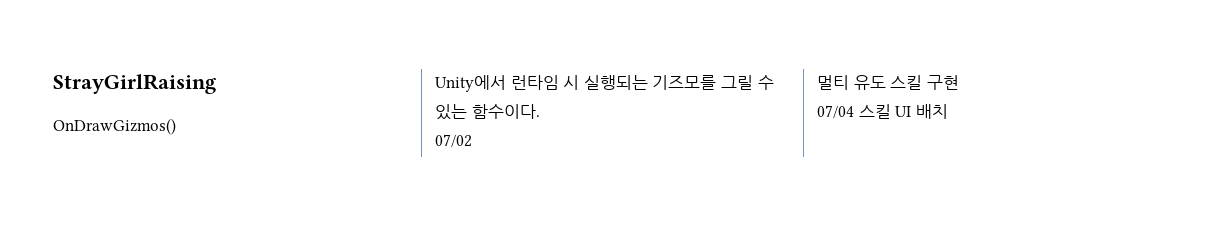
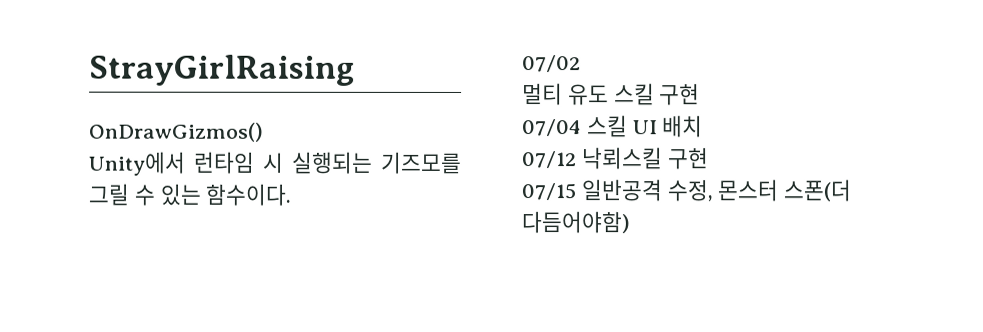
(948, 111) none -> [521,147,709,170] [521,179,852,202] [521,211,630,234] // 07/12 낙뢰스킬 구현 // 07/15 일반공격 수정, 몬스터 스폰(더 다듬어야함)

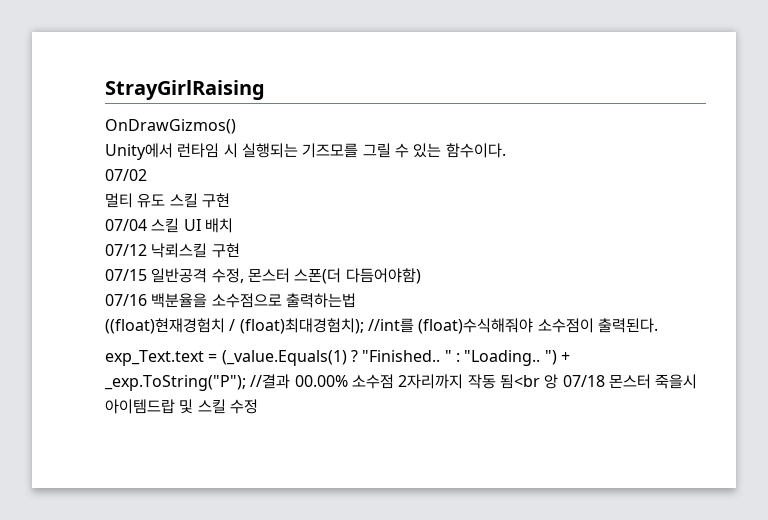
(630, 222) none -> [105,293,356,308] [105,318,658,334] [105,350,570,366] [104,374,698,391] [105,399,258,414] // 07/16 백분율을 소수점으로 출력하는법 // ((float)현재경험치 / (float)최대경험치); //int를 (float)수식해줘야 소수점이 출력된다. // exp_Text.text = (_value.Equals(1) ? "Finished.. " : "Loading.. ") + _exp.ToString("P"); //결과 00.00% 소수점 2자리까지 작동 됨<br 앙 07/18 몬스터 죽을시 아이템드랍 및 스킬 수정

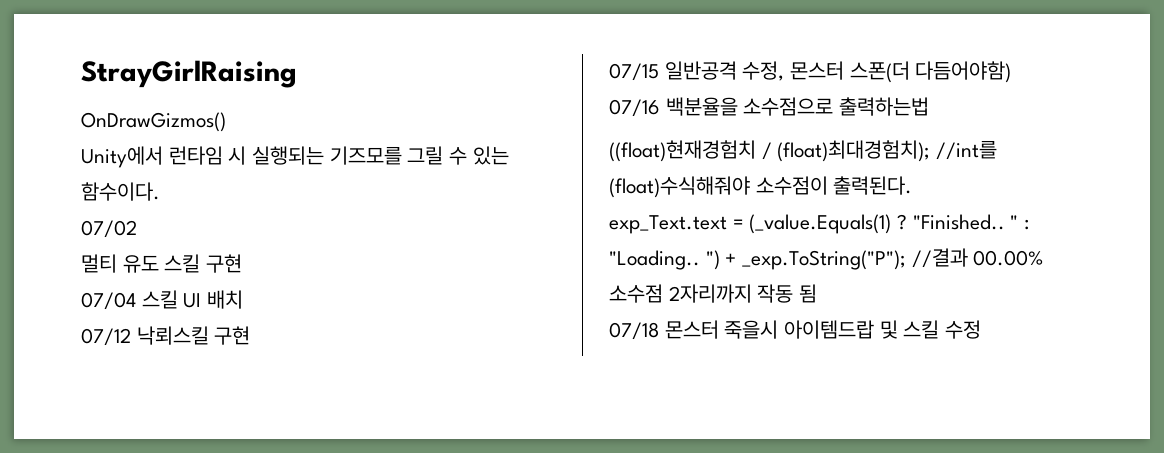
[499,374,559,389] 됨<br 앙 -> [799,284,818,303] 됨 //

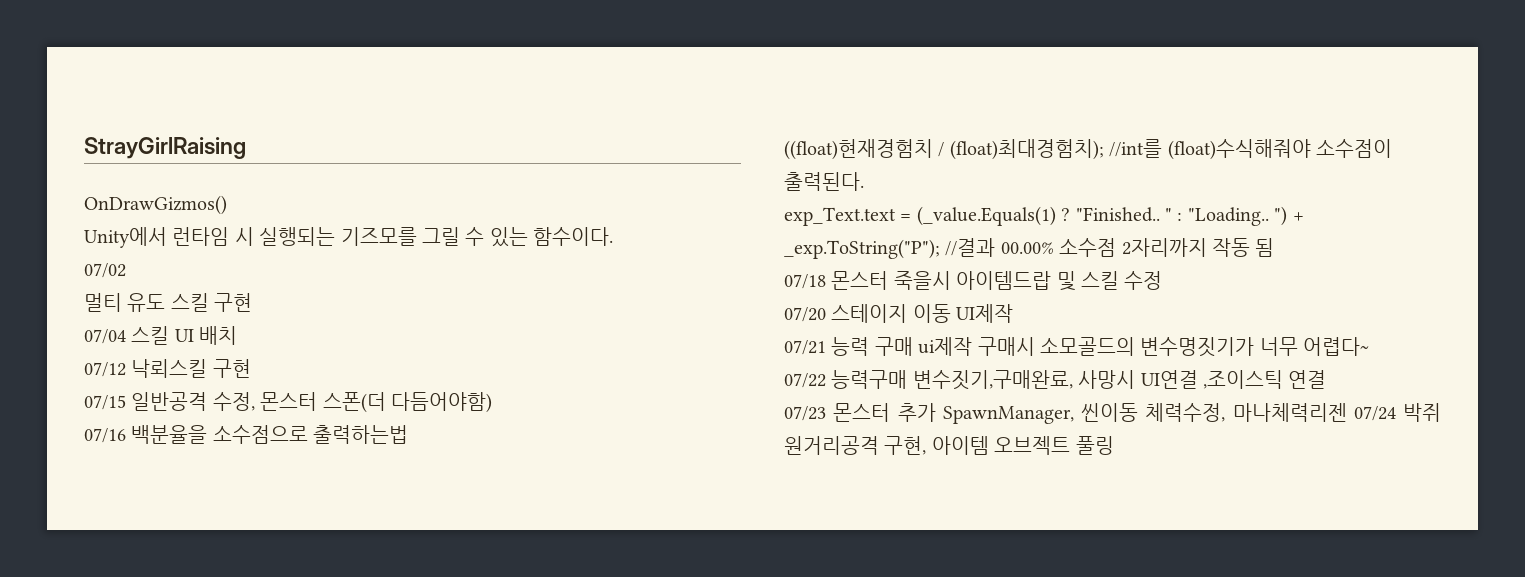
(982, 329) none -> [784,304,1014,323] [784,337,1370,357] [784,370,1327,390] [784,403,1441,424] [784,436,1114,455] // 07/20 스테이지 이동 UI제작 // 07/21 능력 구매 ui제작 구매시 소모골드의 변수명짓기가 너무 어렵다~ // 07/22 능력구매 변수짓기,구매완료, 사망시 UI연결 ,조이스틱 연결 // 07/23 몬스터 추가 SpawnManager, 씬이동 체력수정, 마나체력리젠 07/24 박쥐 원거리공격 구현, 아이템 오브젝트 풀링

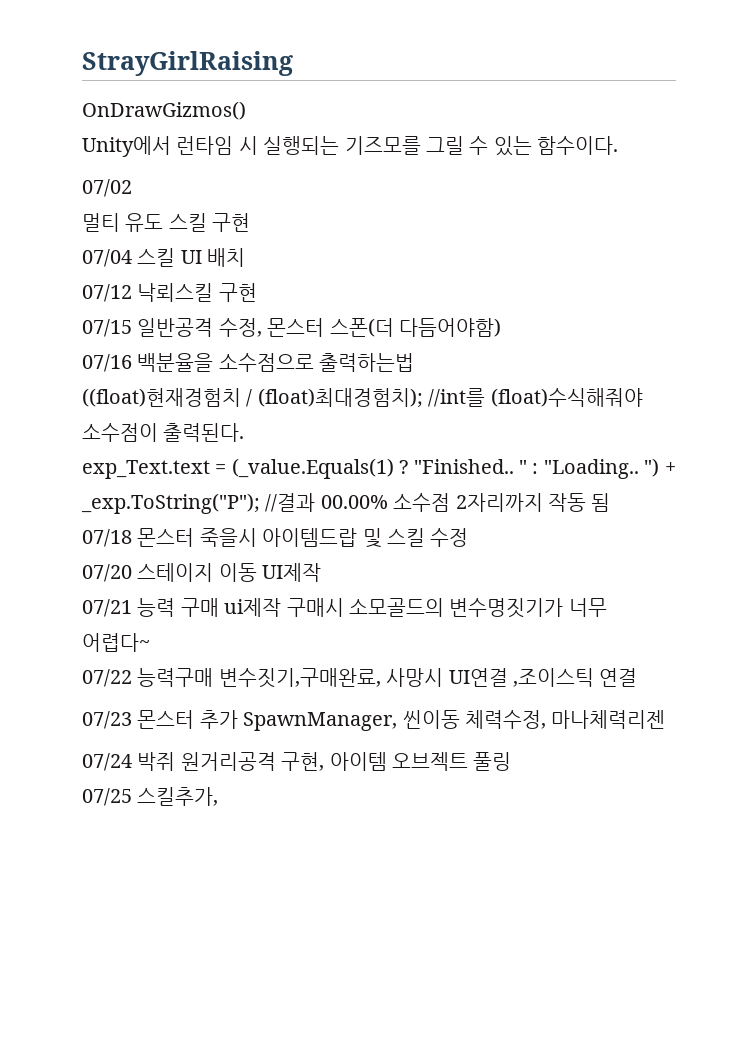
(1347, 412) none -> (666, 719) //
(1114, 445) none -> [82,787,219,806] // 07/25 스킬추가,

